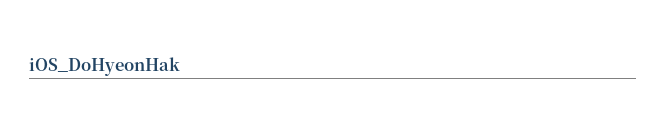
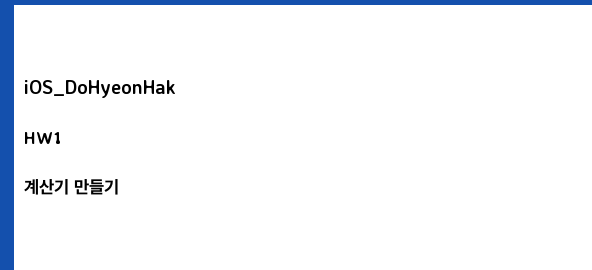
(180, 66) none -> [24,132,62,144] [24,179,119,195] // HW1 // 계산기 만들기

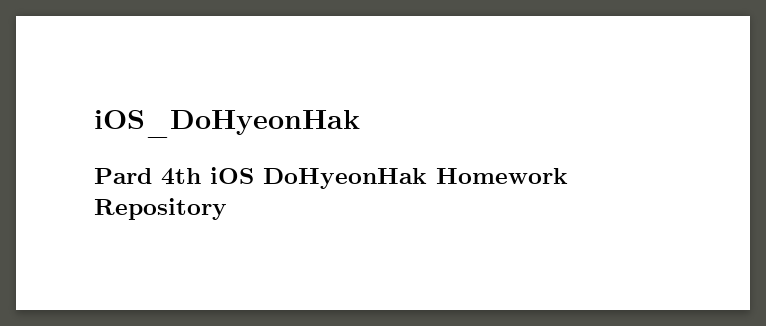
[24,132,62,144] [24,179,119,195] HW1 // 계산기 만들기 -> [94,167,568,189] [94,198,227,220] Pard 4th iOS DoHyeonHak Homework Repository

